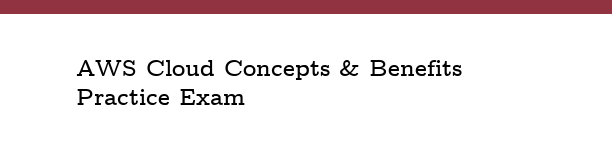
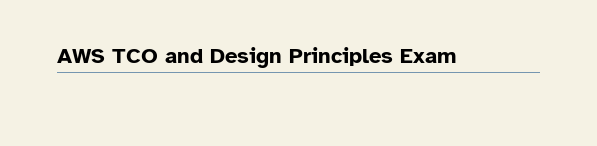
[146,60,462,80] [76,89,170,105] Cloud Concepts & Benefits Practice -> [112,47,393,68] TCO and Design Principles

